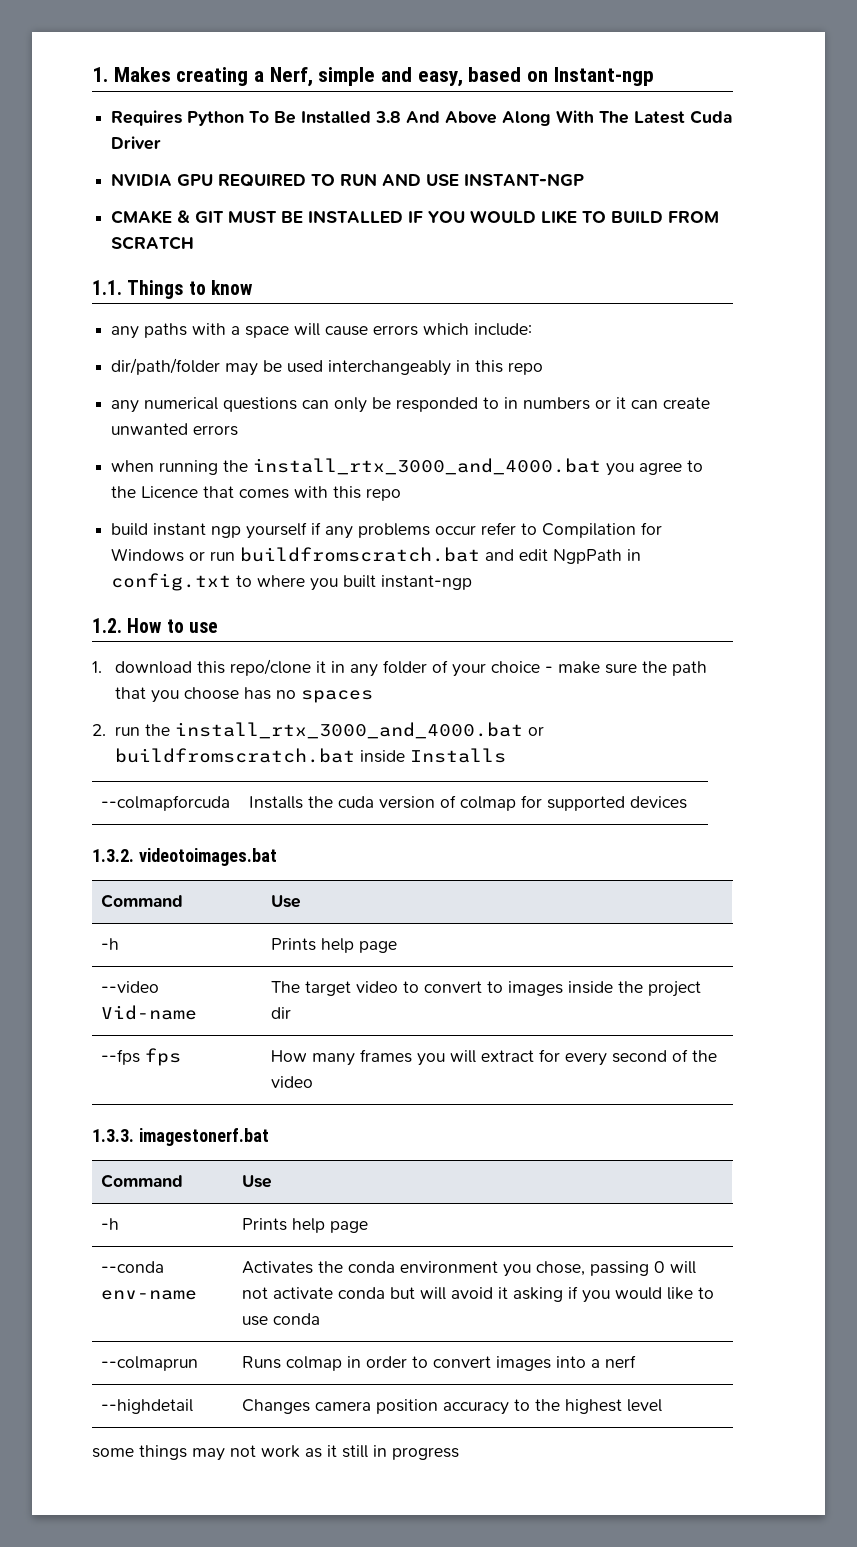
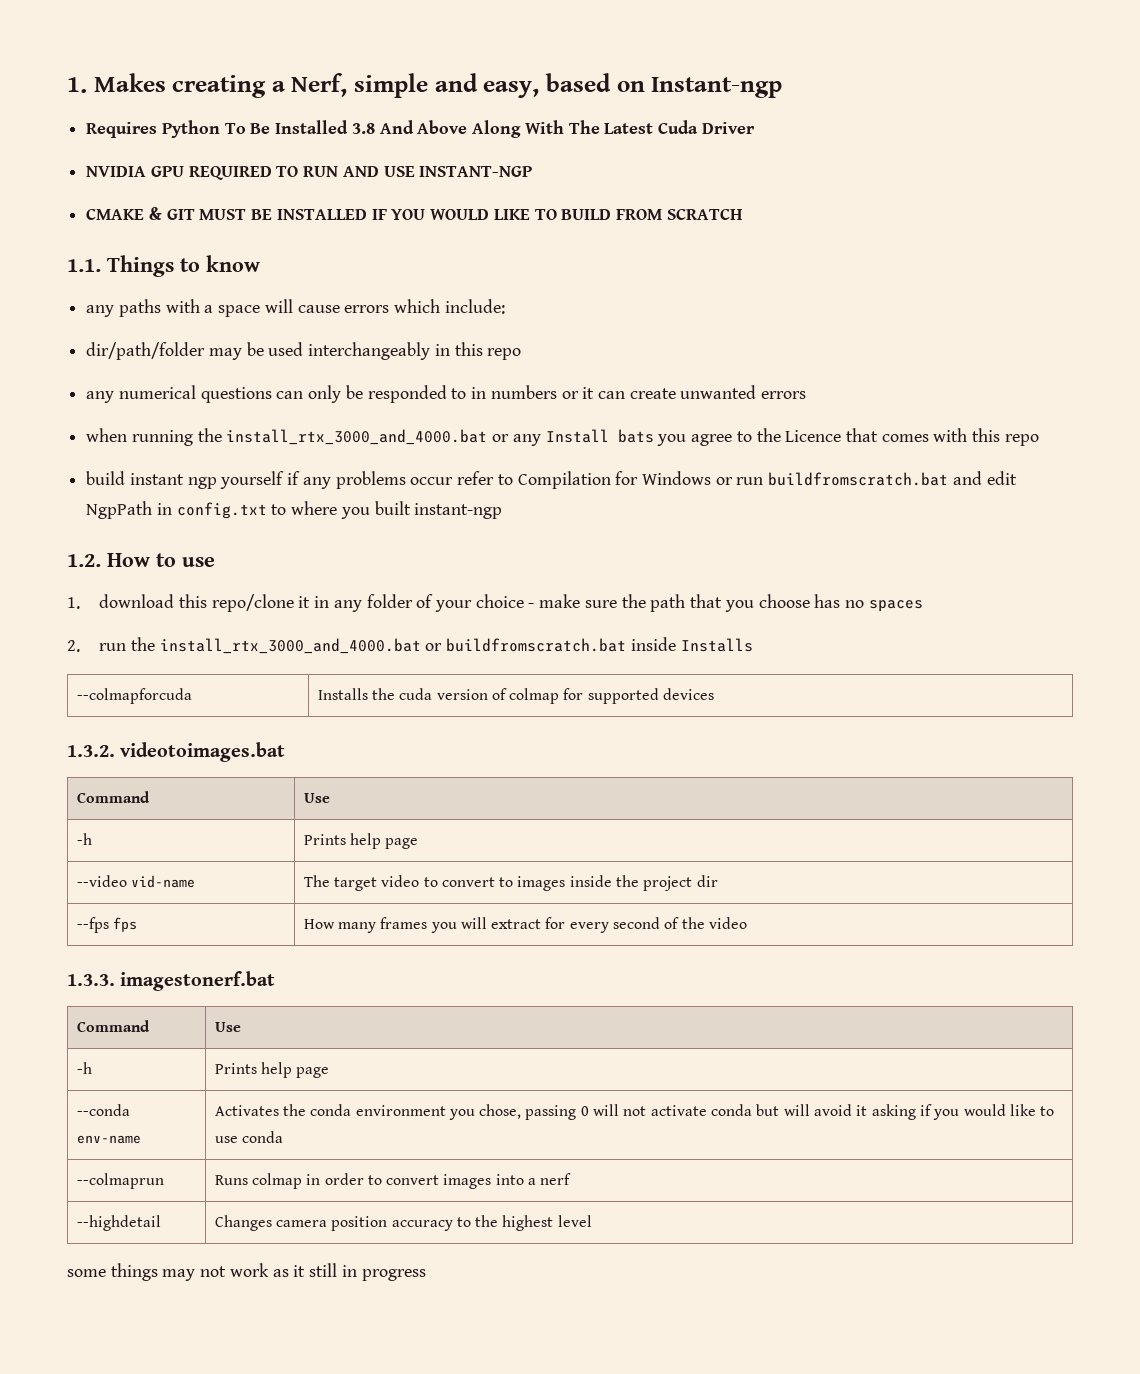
(602, 466) none -> [492,429,654,446] or any Install bats
[101,1005,198,1020] Vid-name -> [130,875,195,888] vid-name

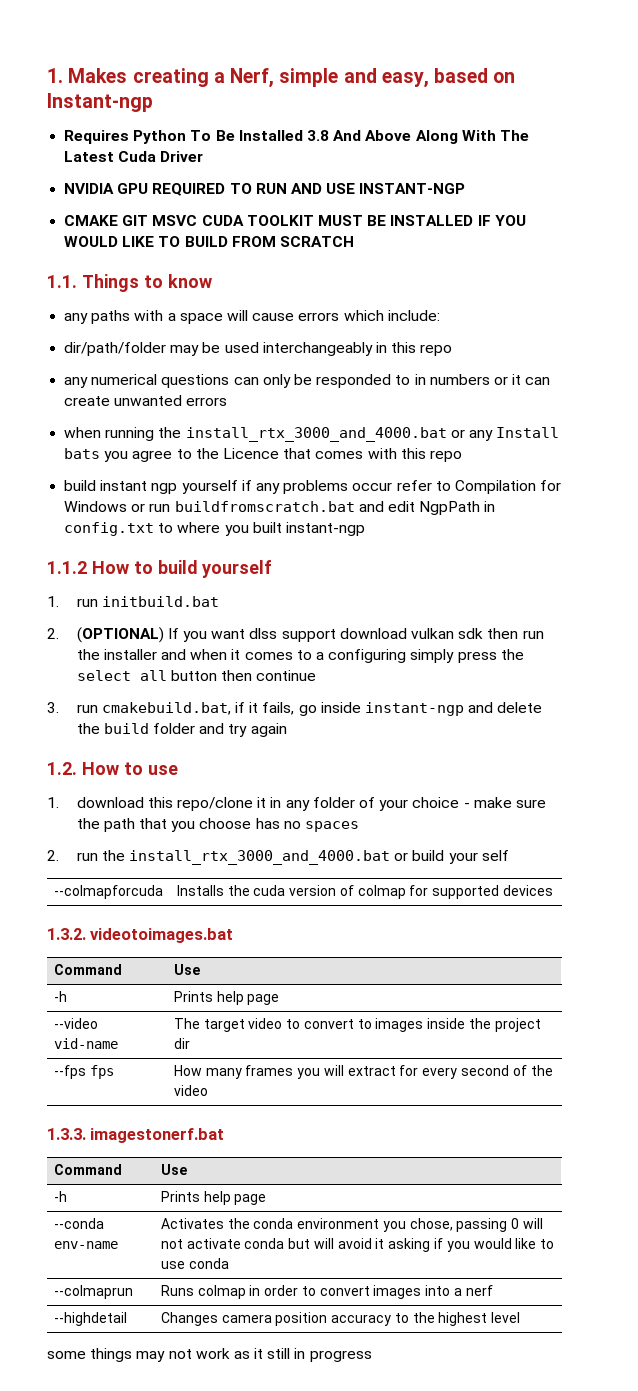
[148,207,195,220] & GIT -> [122,215,314,226] GIT MSVC CUDA TOOLKIT
(503, 511) none -> [47,560,273,578] [47,596,219,607] [47,627,544,643] [76,649,524,663] [76,670,317,681] [47,702,543,716] [76,723,287,737] // 1.1.2 How to build yourself // 1. run initbuild.bat // 2. (OPTIONAL) If you want dlss support download vulkan sdk then run the installer and when it comes to a configuring simply press the select all button then continue // 3. run cmakebuild.bat, if it fails, go inside instant-ngp and delete the build folder and try again
[446,637,753,652] buildfromscratch.bat inside Installs -> [412,850,509,864] build your self

